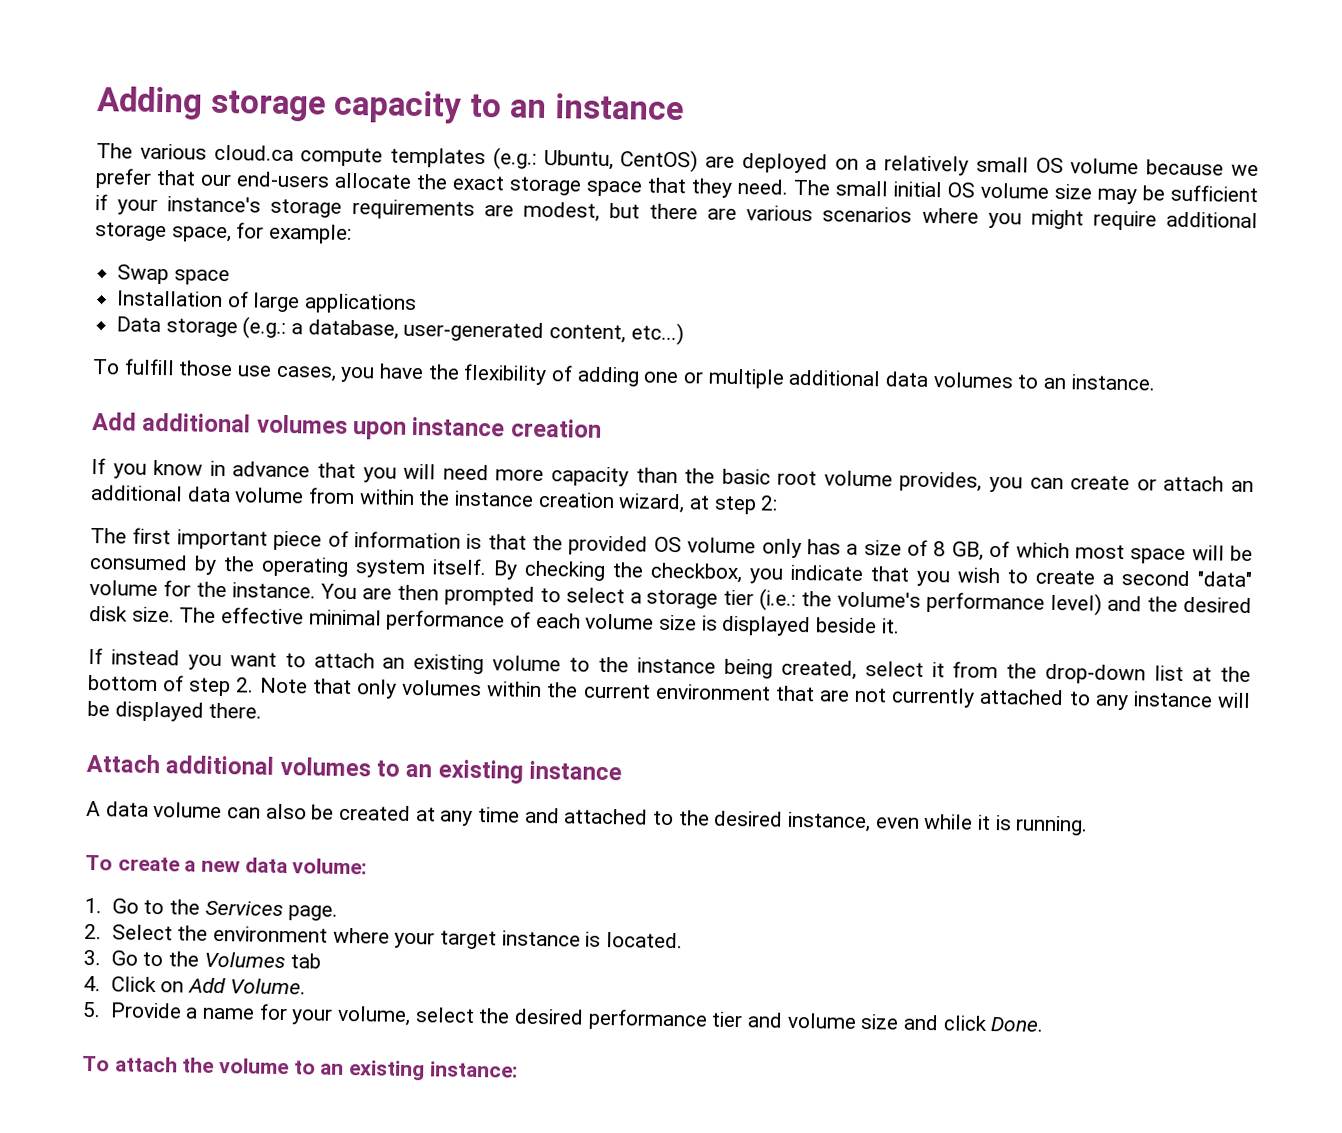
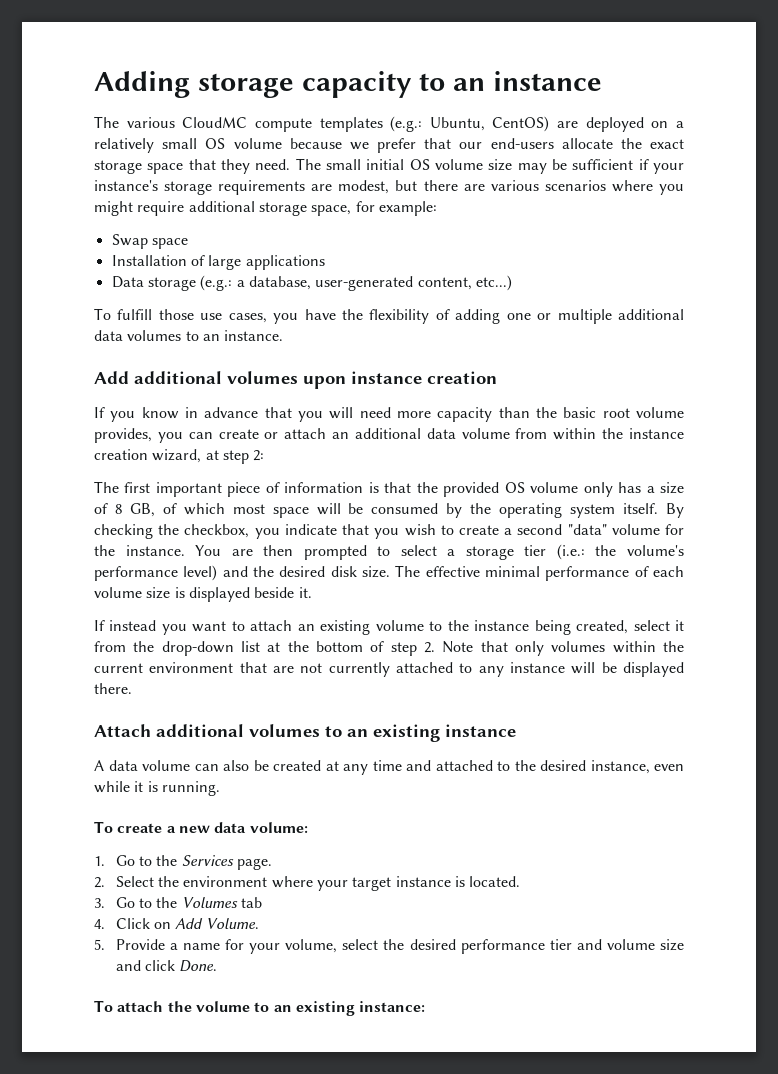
[213,144,294,162] cloud.ca -> [182,117,248,128] CloudMC

